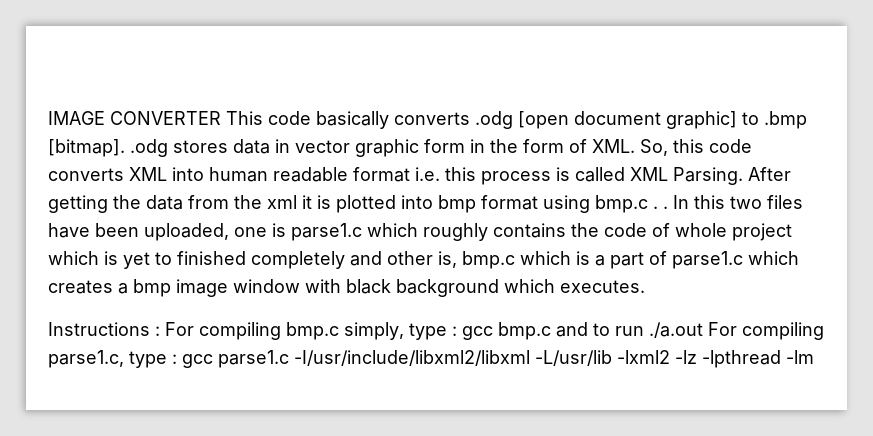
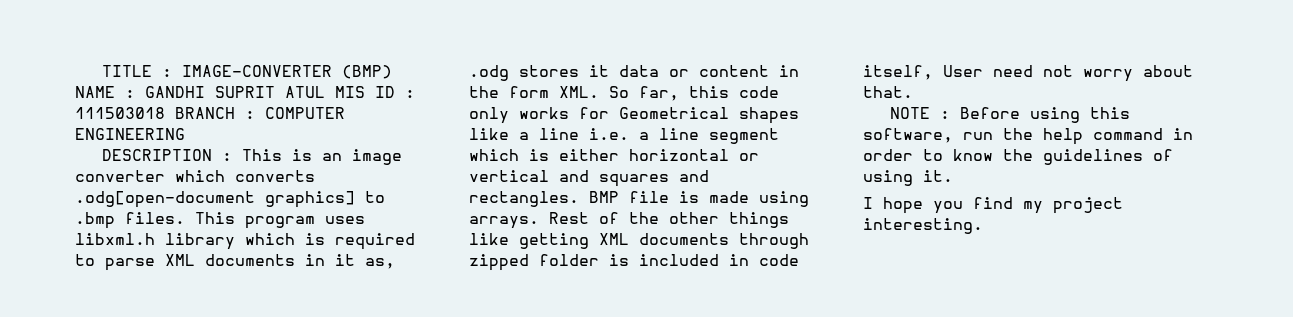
[48,111,807,129] [48,139,752,157] [48,167,791,185] [48,195,803,213] [48,223,792,241] [48,251,799,269] [48,279,645,297] [48,322,824,340] [48,350,814,368] IMAGE CONVERTER This code basically converts .odg [open document graphic] to .bmp [bitmap]. .odg stores data in vector graphic form in the form of XML. So, this code converts XML into human readable format i.e. this process is called XML Parsing. After getting the data from the xml it is plotted into bmp format using bmp.c . . In this two files have been uploaded, one is parse1.c which roughly contains the code of whole project which is yet to finished completely and other is, bmp.c which is a part of parse1.c which creates a bmp image window with black background which executes. // Instructions : For compiling bmp.c simply, type : gcc bmp.c and to run ./a.out For compiling parse1.c, type : gcc parse1.c -I/usr/include/libxml2/libxml -L/usr/lib -lxml2 -lz -lpthread -lm -> [102,65,393,79] [75,86,415,98] [75,107,345,119] [75,128,185,140] [102,149,403,165] [75,170,315,182] [75,191,385,208] [75,212,365,229] [75,233,415,250] [75,254,395,271] [469,65,799,81] [469,86,779,101] [469,107,799,124] [469,128,779,144] [469,149,759,161] [469,170,709,187] [469,191,809,207] [469,212,789,229] [469,233,809,249] [469,254,799,271] [863,65,1193,82] [863,86,913,98] [890,107,1131,123] [863,128,1193,145] [863,149,1173,165] [863,170,953,186] [863,197,1123,214] [863,218,983,234] TITLE : IMAGE-CONVERTER (BMP) NAME : GANDHI SUPRIT ATUL MIS ID : 111503018 BRANCH : COMPUTER ENGINEERING // DESCRIPTION : This is an image converter which converts .odg[open-document graphics] to .bmp files. This program uses libxml.h library which is required to parse XML documents in it as, .odg stores it data or content in the form XML. So far, this code only works for Geometrical shapes like a line i.e. a line segment which is either horizontal or vertical and squares and rectangles. BMP file is made using arrays. Rest of the other things like getting XML documents through zipped folder is included in code itself, User need not worry about that. // NOTE : Before using this software, run the help command in order to know the guidelines of using it. // I hope you find my project interesting.

